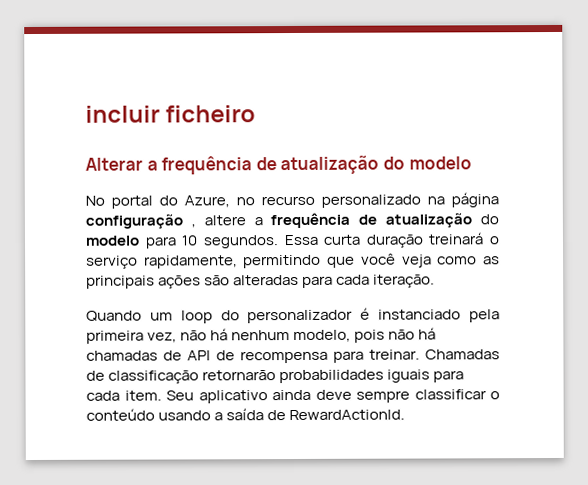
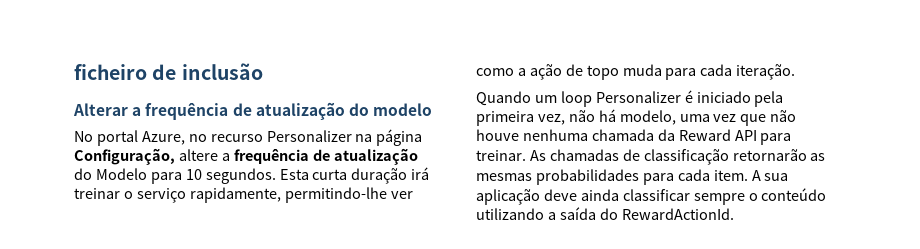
[85,105,160,123] incluir -> (74, 72) none
(257, 114) none -> [152,63,263,80] de inclusão
[159,195,178,206] do -> (138, 138) none
[321,194,421,208] personalizado -> [266,130,352,142] Personalizer
[85,214,196,229] configuração , -> [74,148,175,165] Configuração,
[85,235,140,246] modelo -> [95,168,147,180] Modelo
[283,234,319,246] Essa -> [279,169,309,180] Esta
[428,232,485,245] treinará -> [411,167,430,180] [74,188,120,199] irá treinar
[243,253,501,269] [86,274,300,289] permitindo que você veja como as principais ações são alteradas -> [284,187,413,203] [476,64,662,80] permitindo-lhe ver como a ação de topo muda
[220,307,462,324] do personalizador é instanciado -> [595,90,751,103] Personalizer é iniciado
[231,327,437,343] [86,349,500,364] [86,369,465,384] [86,389,487,404] nenhum modelo, pois não há chamadas de API de recompensa para treinar. Chamadas de classificação retornarão probabilidades iguais para cada item. Seu aplicativo ainda deve sempre classificar -> [619,110,797,126] [476,129,792,145] [476,149,826,165] [476,169,789,185] [476,189,745,205] modelo, uma vez que não houve nenhuma chamada da Reward API para treinar. As chamadas de classificação retornarão as mesmas probabilidades para cada item. A sua aplicação deve ainda classificar sempre
[158,410,212,421] usando -> [476,208,544,220] utilizando
[267,410,287,421] de -> [599,208,618,220] do

